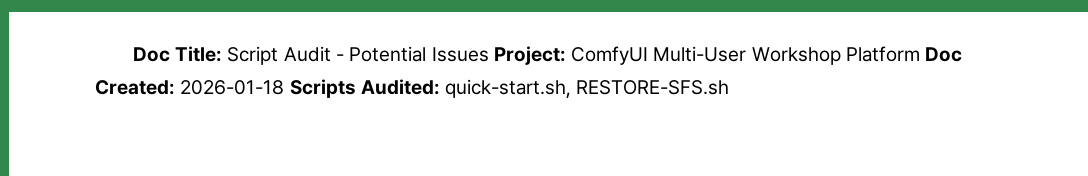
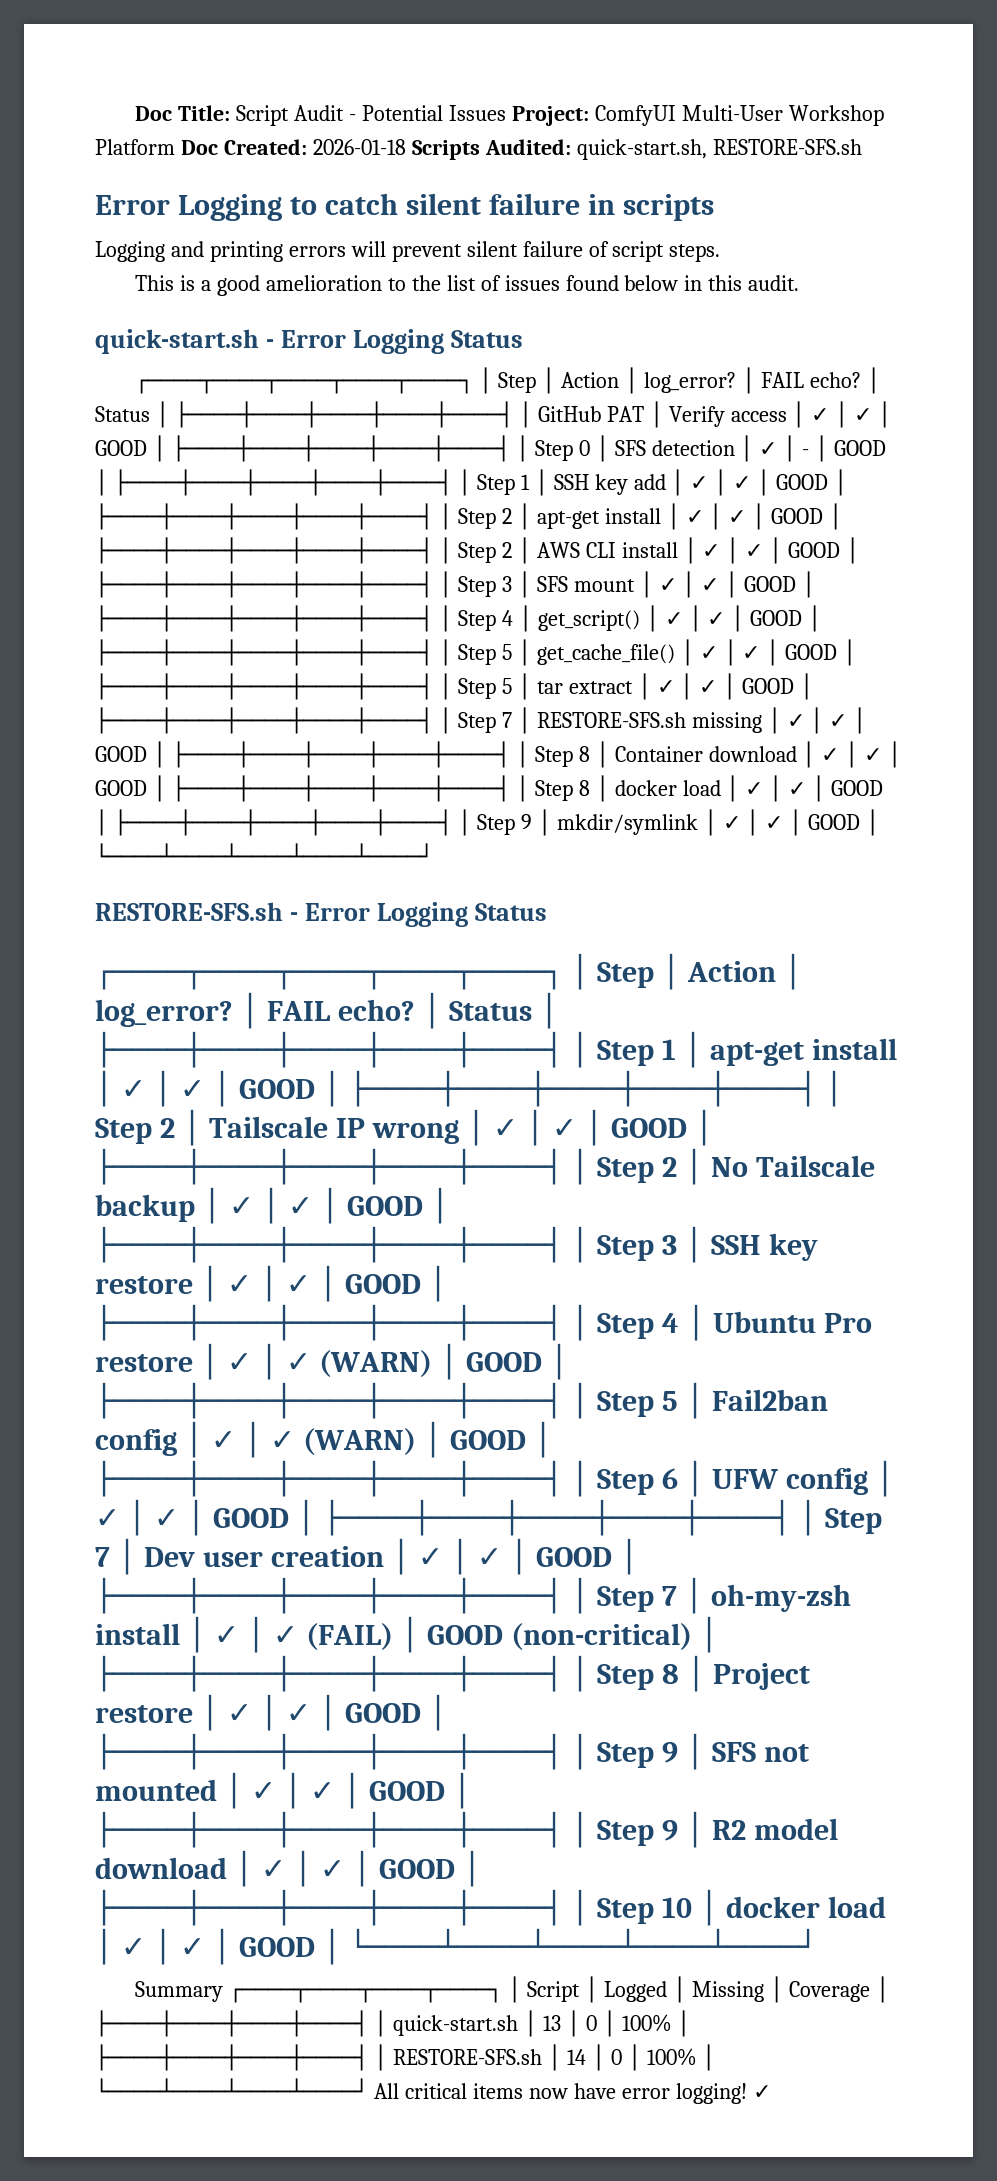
(730, 87) none -> [95,193,714,221] [95,241,721,262] [135,275,800,296] [95,329,523,354] [135,367,880,394] [95,401,892,428] [95,435,887,462] [95,469,848,496] [95,503,843,530] [95,537,860,564] [95,571,816,598] [95,605,822,632] [95,639,857,666] [95,673,814,700] [95,707,867,734] [95,741,902,768] [95,775,884,802] [95,809,880,836] [95,843,433,864] [95,902,547,927] [95,953,802,990] [95,992,558,1029] [95,1031,897,1068] [95,1070,843,1107] [95,1109,713,1146] [95,1148,875,1185] [95,1187,449,1224] [95,1226,818,1263] [95,1265,447,1302] [95,1304,872,1341] [95,1343,568,1380] [95,1382,828,1419] [95,1421,552,1458] [95,1460,894,1497] [95,1499,882,1536] [95,1538,638,1575] [95,1577,851,1614] [95,1616,718,1653] [95,1655,810,1692] [95,1694,447,1731] [95,1733,809,1770] [95,1772,471,1809] [95,1811,838,1848] [95,1850,481,1887] [95,1889,886,1926] [95,1928,817,1965] [135,1976,889,2003] [95,2010,691,2037] [95,2044,716,2071] [95,2078,771,2104] // Error Logging to catch silent failure in scripts // Logging and printing errors will prevent silent failure of script steps. // This is a good amelioration to the list of issues found below in this audit. // quick-start.sh - Error Logging Status // ┌────┬────┬────┬────┬────┐ │ Step │ Action │ log_error? │ FAIL echo? │ Status │ ├────┼────┼────┼────┼────┤ │ GitHub PAT │ Verify access │ ✓ │ ✓ │ GOOD │ ├────┼────┼────┼────┼────┤ │ Step 0 │ SFS detection │ ✓ │ - │ GOOD │ ├────┼────┼────┼────┼────┤ │ Step 1 │ SSH key add │ ✓ │ ✓ │ GOOD │ ├────┼────┼────┼────┼────┤ │ Step 2 │ apt-get install │ ✓ │ ✓ │ GOOD │ ├────┼────┼────┼────┼────┤ │ Step 2 │ AWS CLI install │ ✓ │ ✓ │ GOOD │ ├────┼────┼────┼────┼────┤ │ Step 3 │ SFS mount │ ✓ │ ✓ │ GOOD │ ├────┼────┼────┼────┼────┤ │ Step 4 │ get_script() │ ✓ │ ✓ │ GOOD │ ├────┼────┼────┼────┼────┤ │ Step 5 │ get_cache_file() │ ✓ │ ✓ │ GOOD │ ├────┼────┼────┼────┼────┤ │ Step 5 │ tar extract │ ✓ │ ✓ │ GOOD │ ├────┼────┼────┼────┼────┤ │ Step 7 │ RESTORE-SFS.sh missing │ ✓ │ ✓ │ GOOD │ ├────┼────┼────┼────┼────┤ │ Step 8 │ Container download │ ✓ │ ✓ │ GOOD │ ├────┼────┼────┼────┼────┤ │ Step 8 │ docker load │ ✓ │ ✓ │ GOOD │ ├────┼────┼────┼────┼────┤ │ Step 9 │ mkdir/symlink │ ✓ │ ✓ │ GOOD │ └────┴────┴────┴────┴────┘ // RESTORE-SFS.sh - Error Logging Status // ┌────┬────┬────┬────┬────┐ │ Step │ Action │ log_error? │ FAIL echo? │ Status │ ├────┼────┼────┼────┼────┤ │ Step 1 │ apt-get install │ ✓ │ ✓ │ GOOD │ ├────┼────┼────┼────┼────┤ │ Step 2 │ Tailscale IP wrong │ ✓ │ ✓ │ GOOD │ ├────┼────┼────┼────┼────┤ │ Step 2 │ No Tailscale backup │ ✓ │ ✓ │ GOOD │ ├────┼────┼────┼────┼────┤ │ Step 3 │ SSH key restore │ ✓ │ ✓ │ GOOD │ ├────┼────┼────┼────┼────┤ │ Step 4 │ Ubuntu Pro restore │ ✓ │ ✓ (WARN) │ GOOD │ ├────┼────┼────┼────┼────┤ │ Step 5 │ Fail2ban config │ ✓ │ ✓ (WARN) │ GOOD │ ├────┼────┼────┼────┼────┤ │ Step 6 │ UFW config │ ✓ │ ✓ │ GOOD │ ├────┼────┼────┼────┼────┤ │ Step 7 │ Dev user creation │ ✓ │ ✓ │ GOOD │ ├────┼────┼────┼────┼────┤ │ Step 7 │ oh-my-zsh install │ ✓ │ ✓ (FAIL) │ GOOD (non-critical) │ ├────┼────┼────┼────┼────┤ │ Step 8 │ Project restore │ ✓ │ ✓ │ GOOD │ ├────┼────┼────┼────┼────┤ │ Step 9 │ SFS not mounted │ ✓ │ ✓ │ GOOD │ ├────┼────┼────┼────┼────┤ │ Step 9 │ R2 model download │ ✓ │ ✓ │ GOOD │ ├────┼────┼────┼────┼────┤ │ Step 10 │ docker load │ ✓ │ ✓ │ GOOD │ └────┴────┴────┴────┴────┘ // Summary ┌────┬────┬────┬────┐ │ Script │ Logged │ Missing │ Coverage │ ├────┼────┼────┼────┤ │ quick-start.sh │ 13 │ 0 │ 100% │ ├────┼────┼────┼────┤ │ RESTORE-SFS.sh │ 14 │ 0 │ 100% │ └────┴────┴────┴────┘ All critical items now have error logging! ✓

